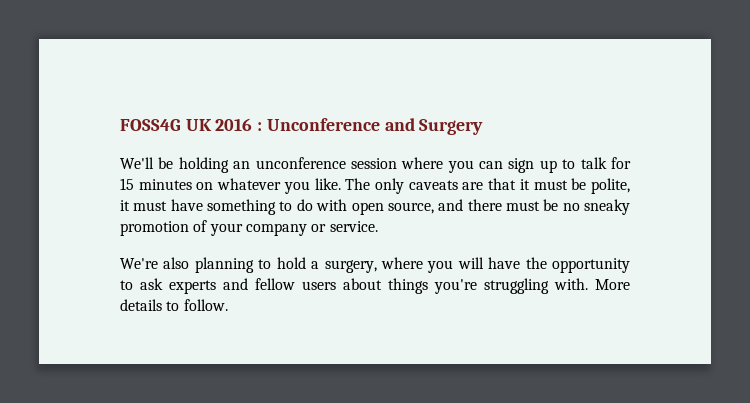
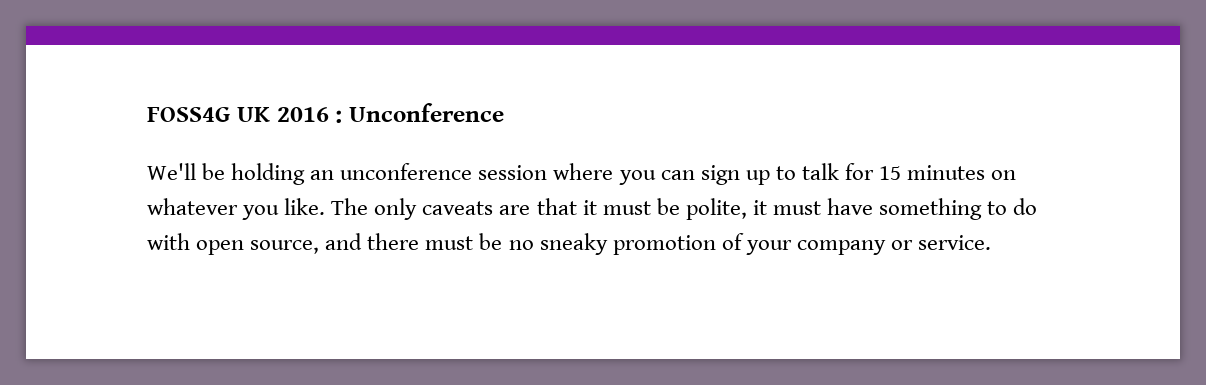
[384,118,484,135] and Surgery -> (504, 112) none
[120,257,631,273] [120,278,630,294] [120,299,228,311] // We're also planning to hold a surgery, where you will have the opportunity to ask experts and fellow users about things you're struggling with. More details to follow. -> (992, 242) none

